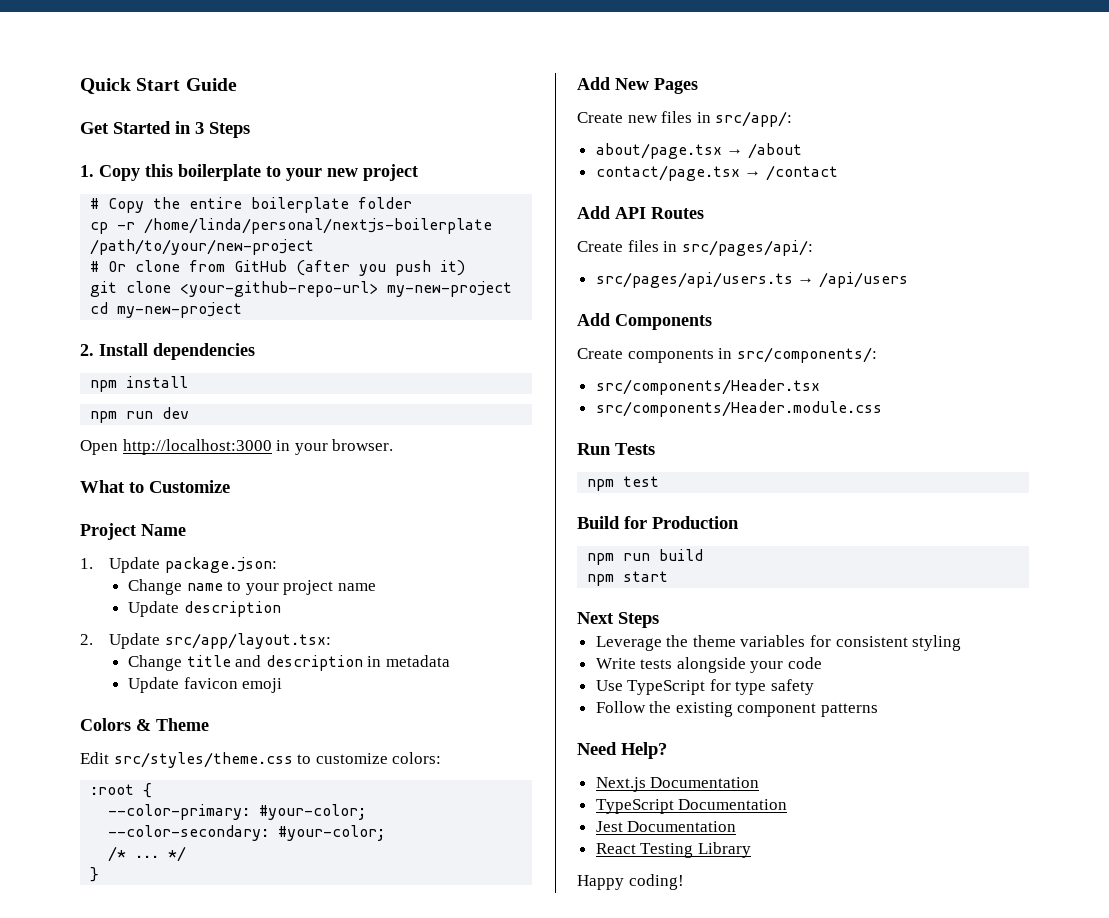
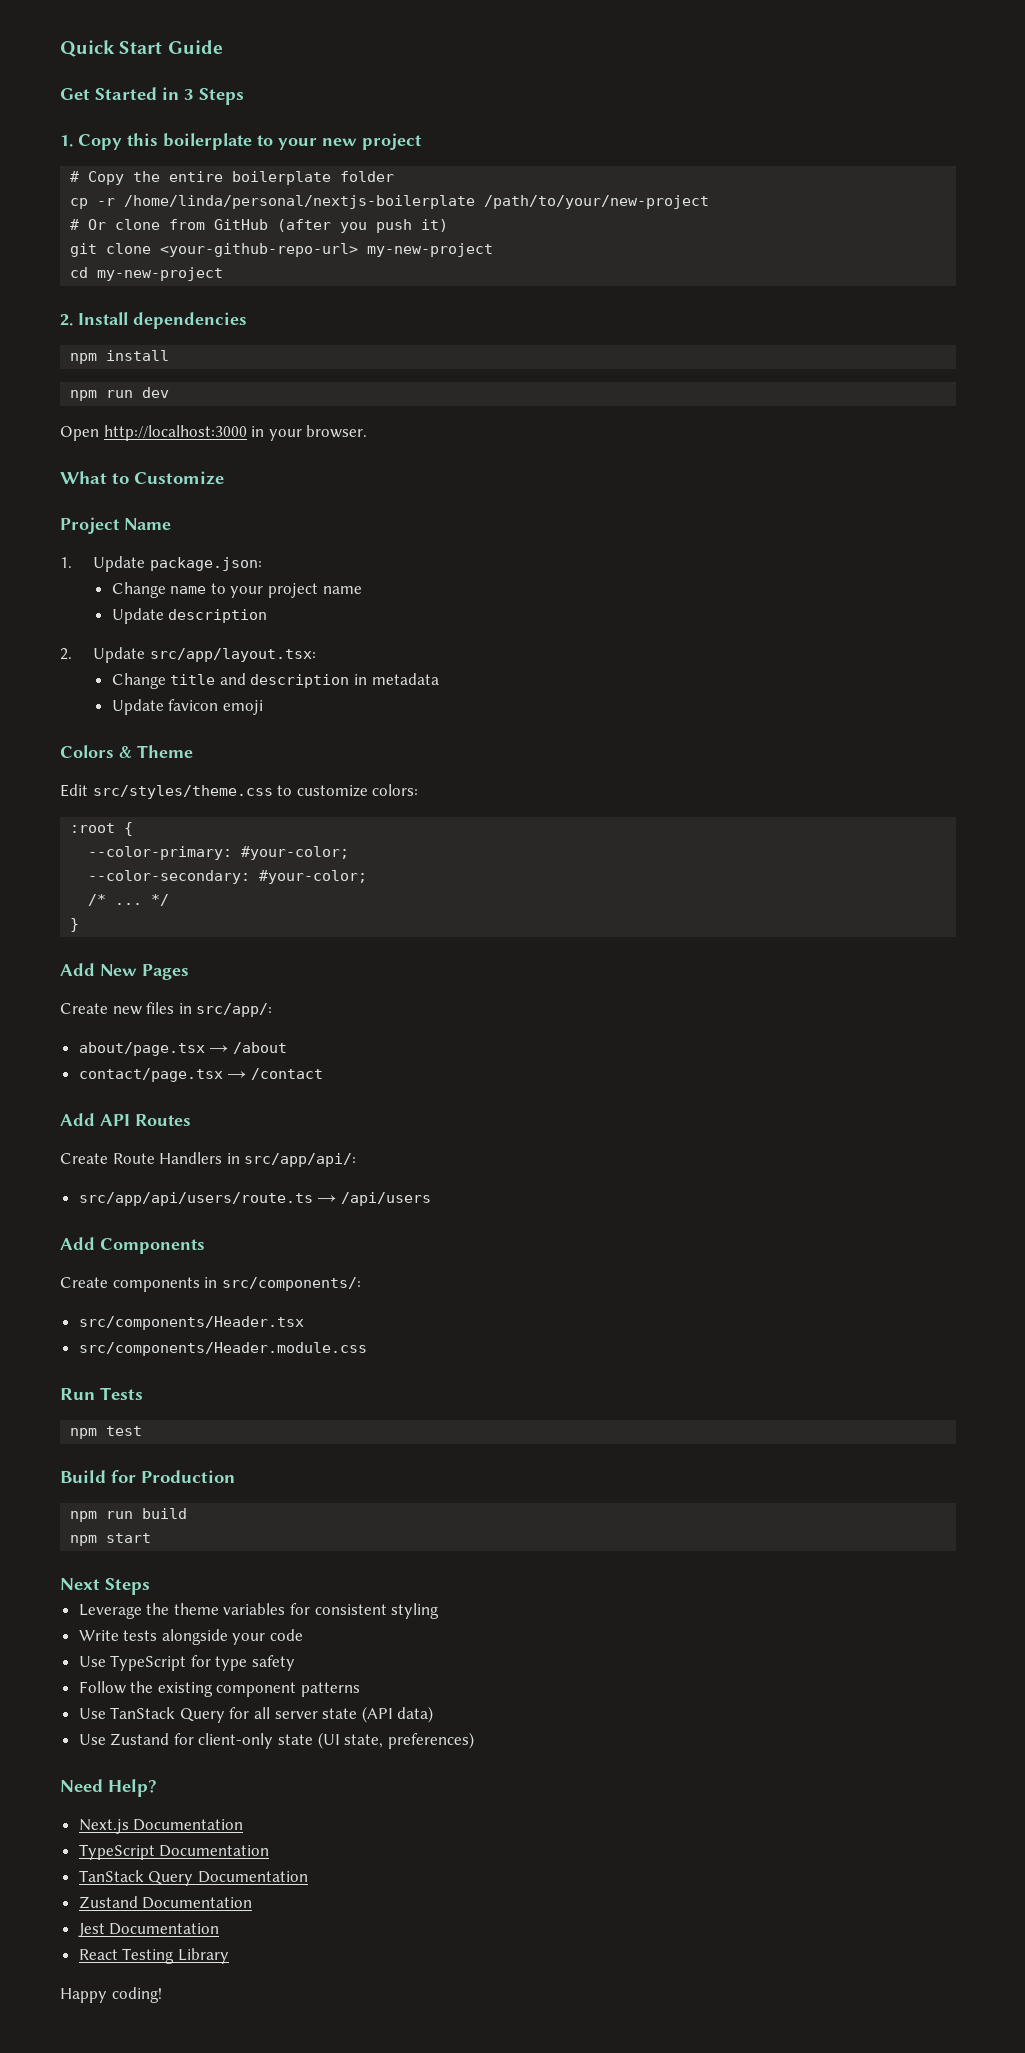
[627,240,813,256] [595,272,793,288] files in src/pages/api/: // src/pages/api/users.ts -> [112,1152,357,1167] [78,1192,313,1206] Route Handlers in src/app/api/: // src/app/api/users/route.ts
(879, 710) none -> [78,1706,434,1723] [78,1732,474,1749] // Use TanStack Query for all server state (API data) // Use Zustand for client-only state (UI state, preferences)
(788, 804) none -> [78,1870,308,1886] [78,1896,253,1909] // TanStack Query Documentation // Zustand Documentation

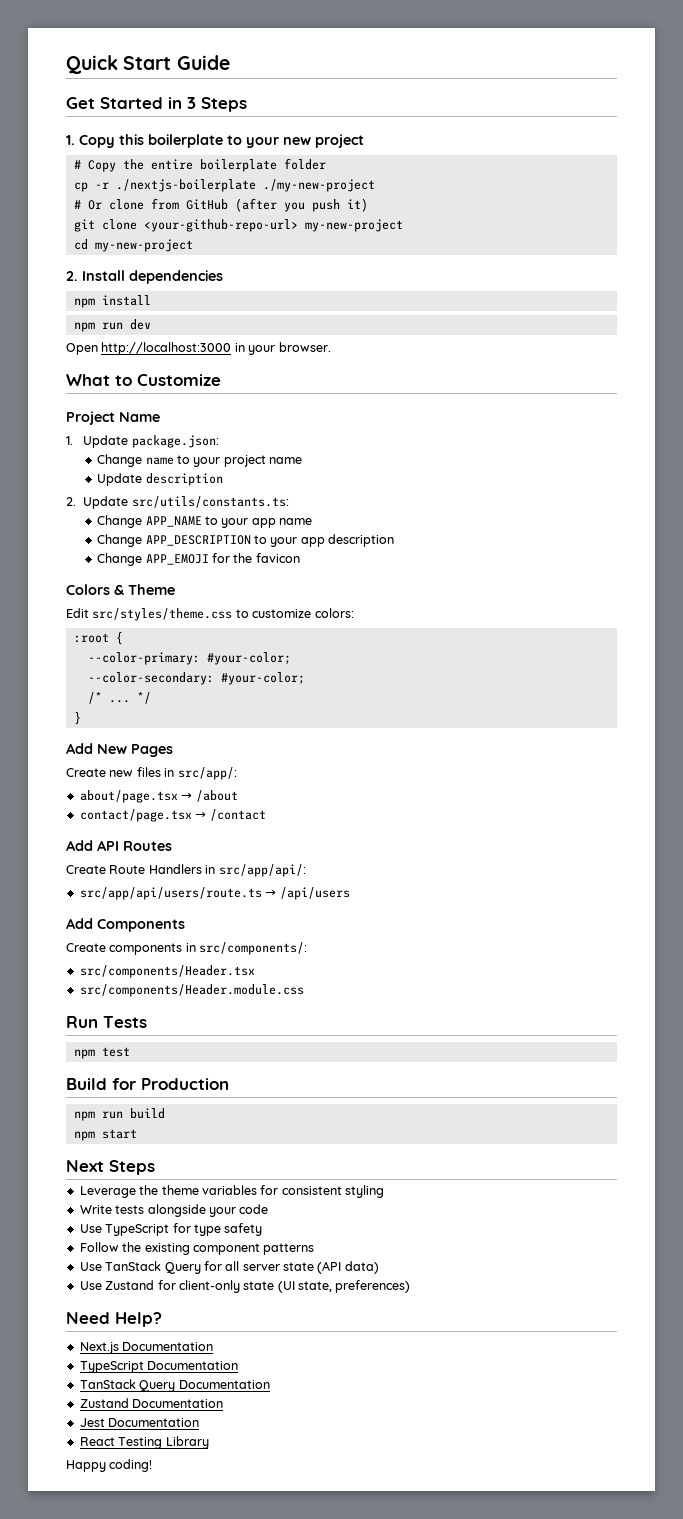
[124,195,710,209] /home/linda/personal/nextjs-boilerplate /path/to/your/new-project -> [115,179,375,192] ./nextjs-boilerplate ./my-new-project
[149,648,316,662] [111,673,439,689] [111,699,164,715] src/app/layout.tsx: // Change title and description in metadata // Update -> [131,496,289,508] [97,515,313,528] [97,534,395,547] [97,553,253,566] src/utils/constants.ts: // Change APP_NAME to your app name // Change APP_DESCRIPTION to your app description // Change APP_EMOJI for the
[222,700,263,715] emoji -> (300, 558) none

